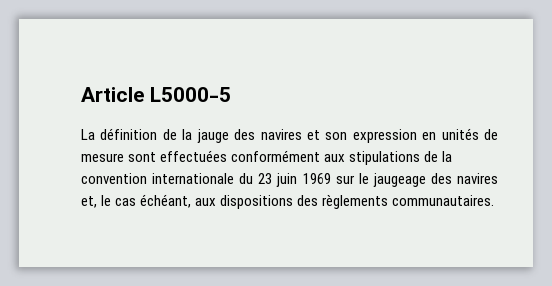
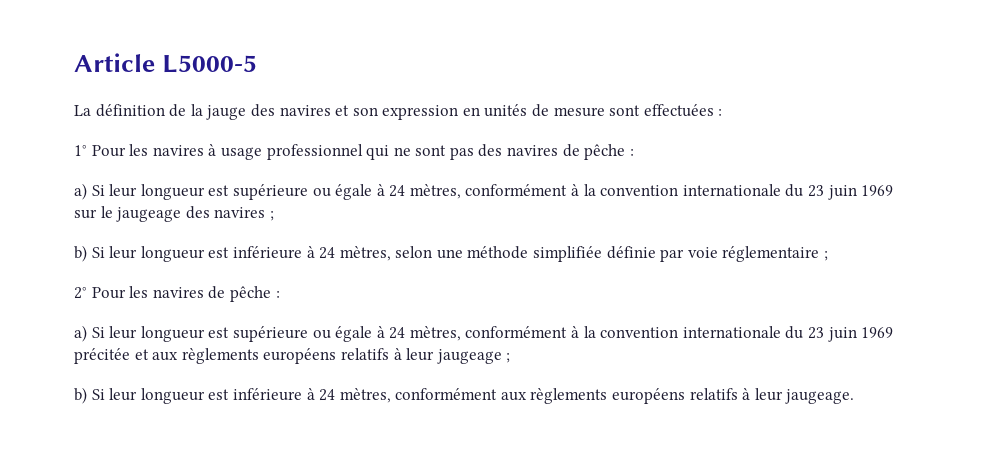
[231,150,439,165] conformément aux stipulations de -> [718,109,723,116] [74,144,634,160] [74,183,580,200] : // 1° Pour les navires à usage professionnel qui ne sont pas des navires de pêche : // a) Si leur longueur est supérieure ou égale à 24 mètres, conformément à
[81,194,495,209] et, le cas échéant, aux dispositions des règlements communautaires. -> [269,211,274,221] [74,245,829,262] [74,286,280,302] [74,325,894,342] [74,348,511,364] [74,387,855,404] ; // b) Si leur longueur est inférieure à 24 mètres, selon une méthode simplifiée définie par voie réglementaire ; // 2° Pour les navires de pêche : // a) Si leur longueur est supérieure ou égale à 24 mètres, conformément à la convention internationale du 23 juin 1969 précitée et aux règlements européens relatifs à leur jaugeage ; // b) Si leur longueur est inférieure à 24 mètres, conformément aux règlements européens relatifs à leur jaugeage.

